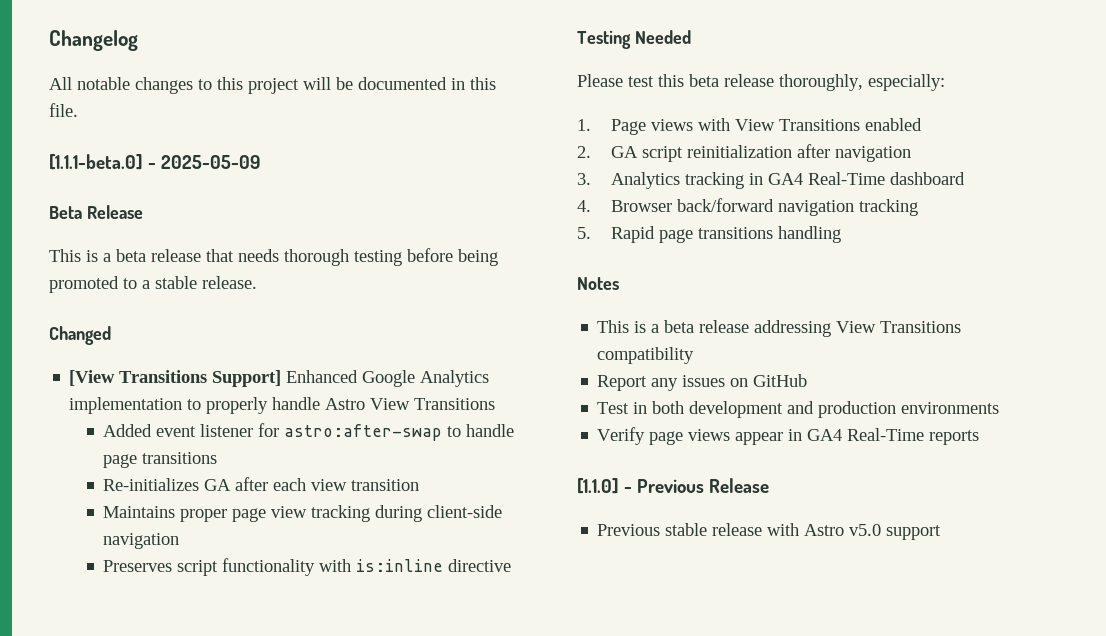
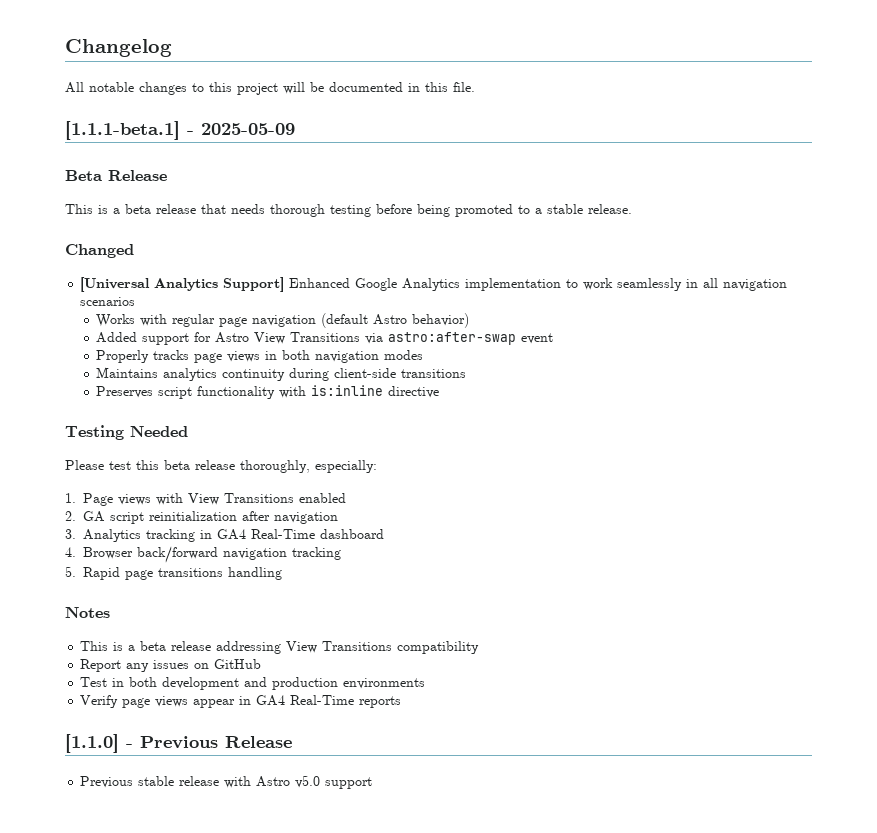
[49,154,143,170] [1.1.1-beta.0] -> [65,121,180,140] [1.1.1-beta.1]
[69,370,208,386] [View Transitions -> [80,277,219,292] [Universal Analytics
[206,397,496,414] [103,423,515,441] [103,452,218,468] [103,477,420,491] [103,505,371,522] properly handle Astro View Transitions // Added event listener for astro:after-swap to handle page transitions // Re-initializes GA after each view transition // Maintains proper page view tracking -> [583,278,788,291] [80,297,136,306] [96,313,470,328] [96,332,554,345] [96,350,424,363] [96,367,286,381] work seamlessly in all navigation scenarios // Works with regular page navigation (default Astro behavior) // Added support for Astro View Transitions via astro:after-swap event // Properly tracks page views in both navigation modes // Maintains analytics continuity
[103,533,180,549] navigation -> [401,369,467,378] transitions

